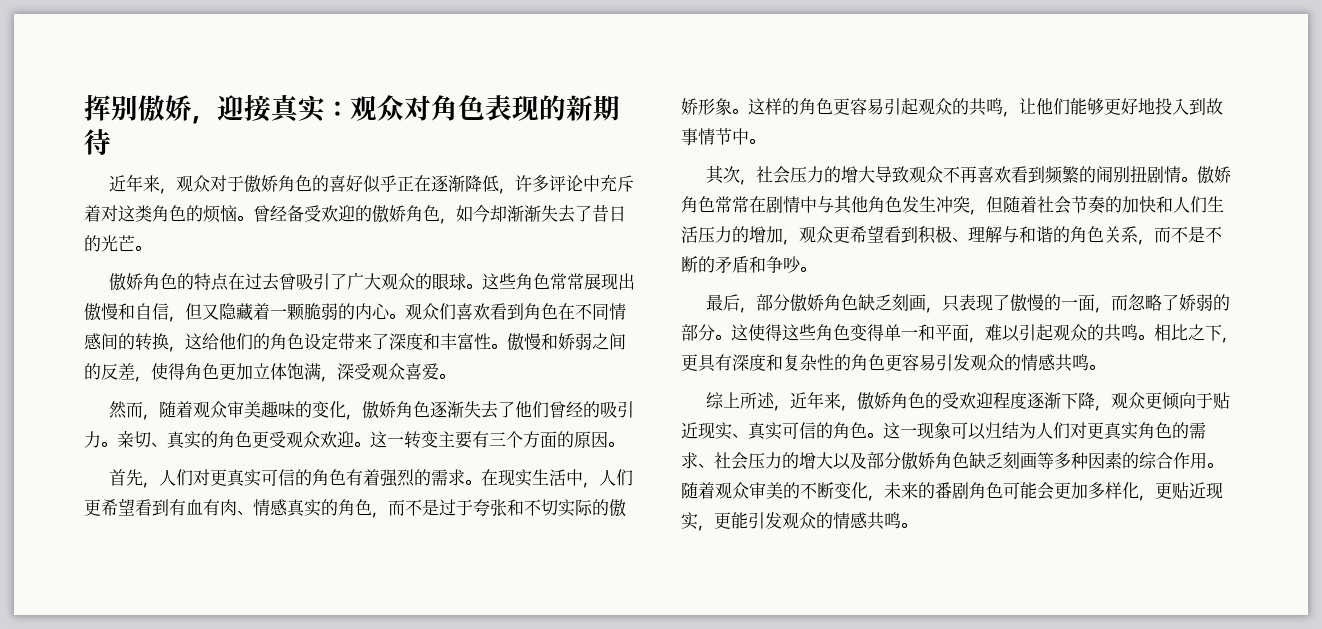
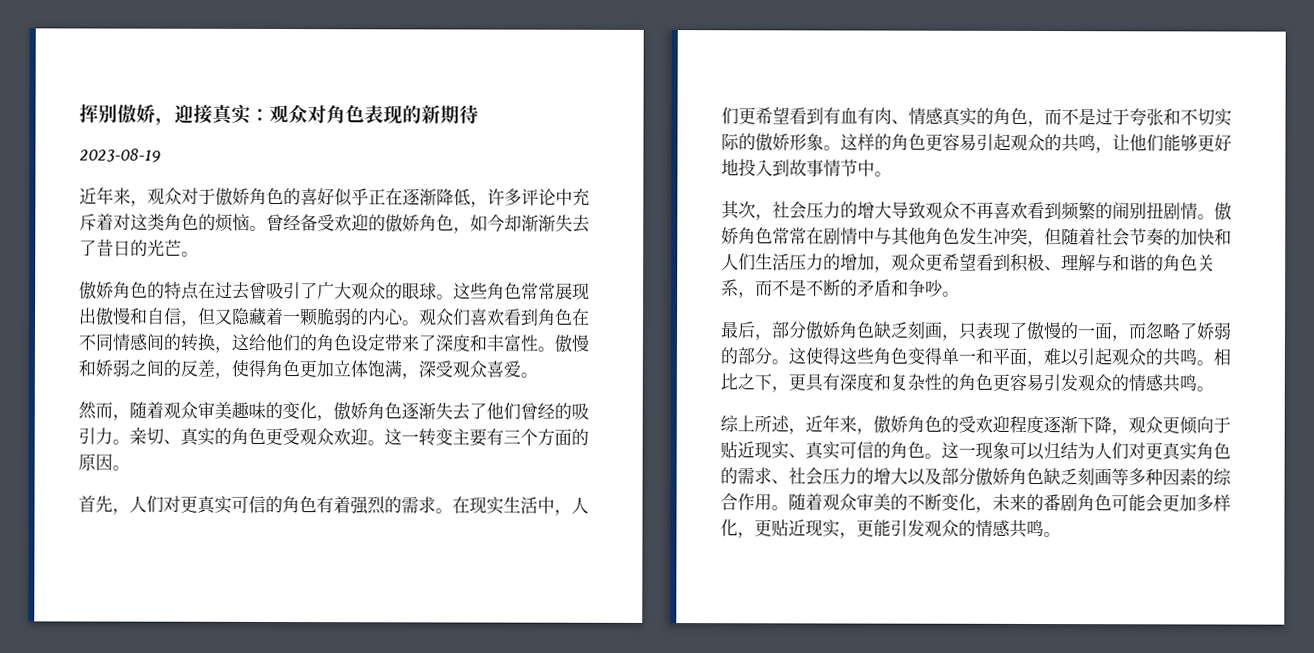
(111, 142) none -> [79,148,161,163] // 2023-08-19

